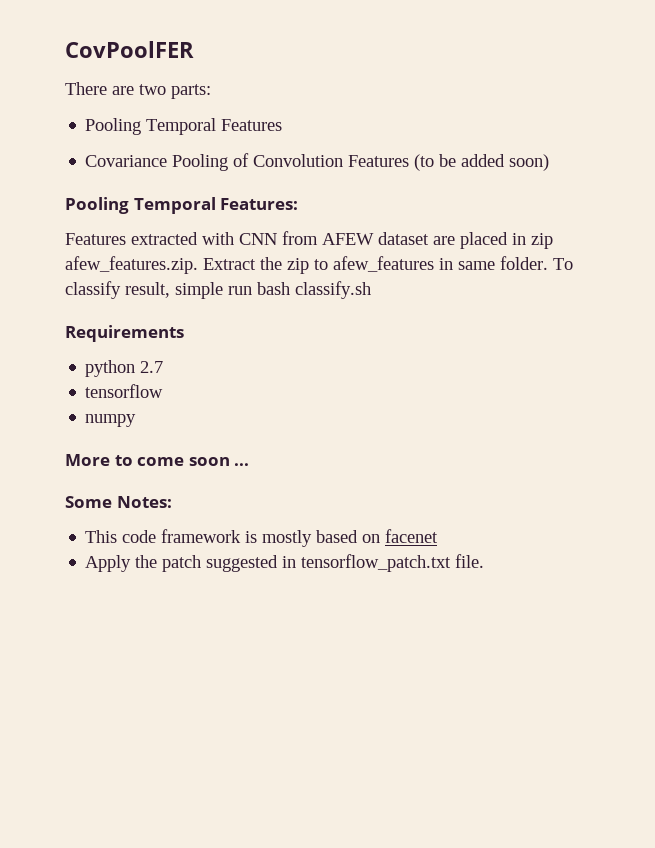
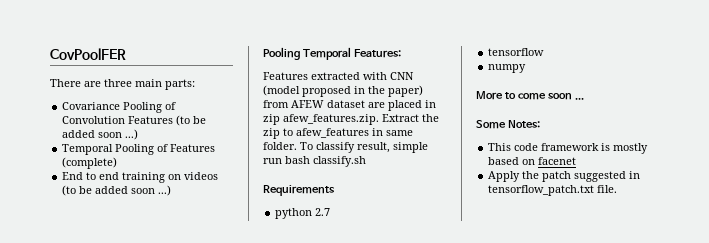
[139,84,166,95] two -> [104,79,162,87] three main
[85,118,283,135] // Pooling Temporal Features -> (195, 84) none
[509,154,550,171] soon) -> [98,129,139,140] [62,144,216,155] [62,157,118,169] [62,172,219,183] [62,185,172,196] soon ...) // Temporal Pooling of Features (complete) // End to end training on videos (to be added soon ...)
(277, 239) none -> [263,85,423,97] (model proposed in the paper)

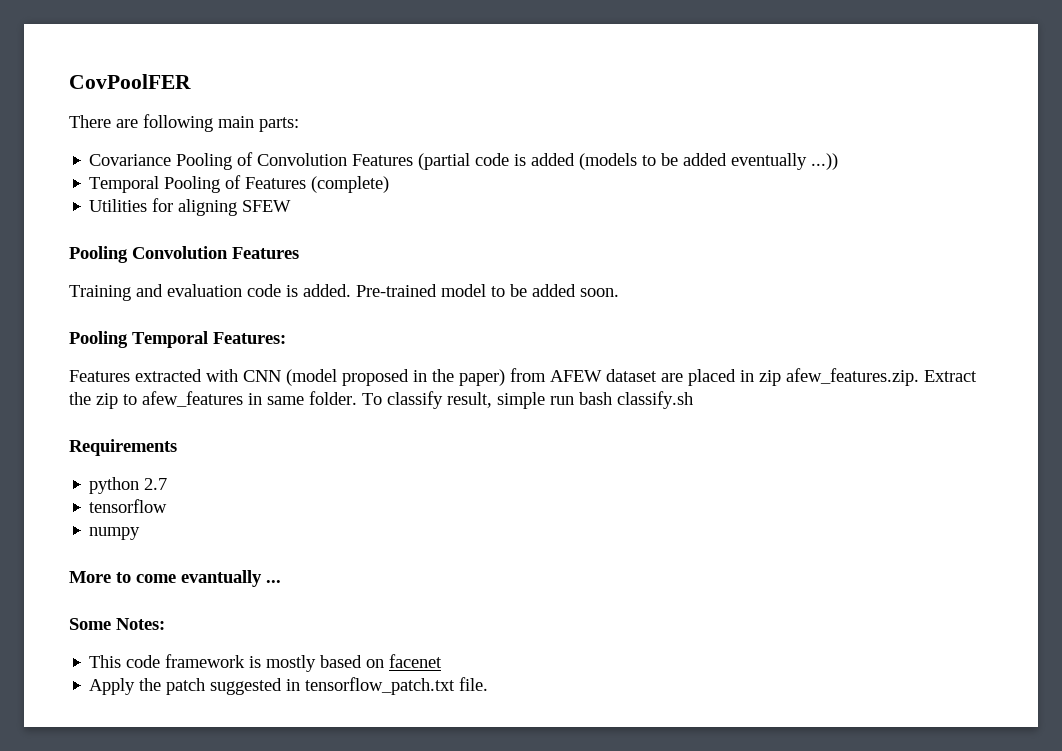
[104,79,132,87] three -> [143,114,213,132] following
[176,115,207,126] [62,129,139,140] (to be added soon ...) -> [418,153,839,170] (partial code is added (models to be added eventually ...))
[62,172,219,183] [62,185,172,196] End to end training on videos (to be added soon ...) -> [89,198,292,216] [69,246,299,263] [69,284,619,301] Utilities for aligning SFEW // Pooling Convolution Features // Training and evaluation code is added. Pre-trained model to be added soon.
[547,92,572,100] soon -> [181,570,262,587] evantually

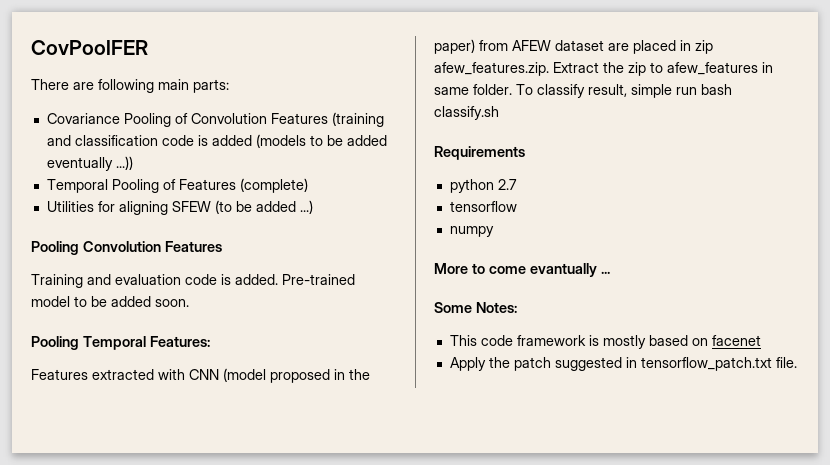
[418,153,471,170] (partial -> [331,112,384,127] [46,135,158,146] (training and classification
(292, 206) none -> [214,200,313,214] (to be added ...)

